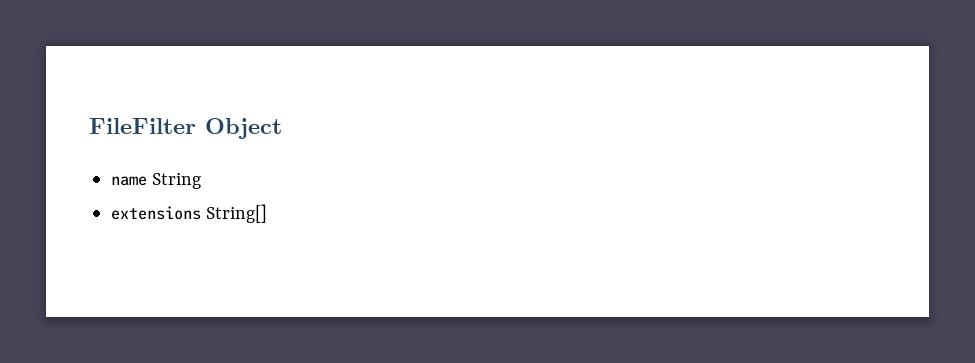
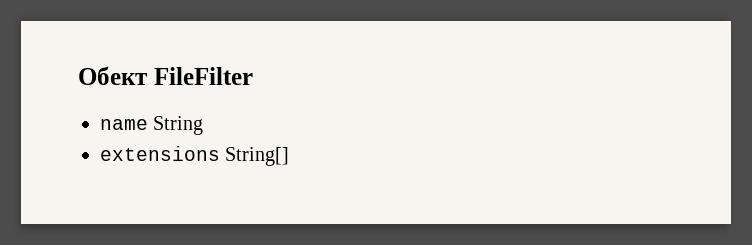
(89, 126) none -> [78,66,147,85] Обект
[205,118,282,139] Object -> (253, 76) none

